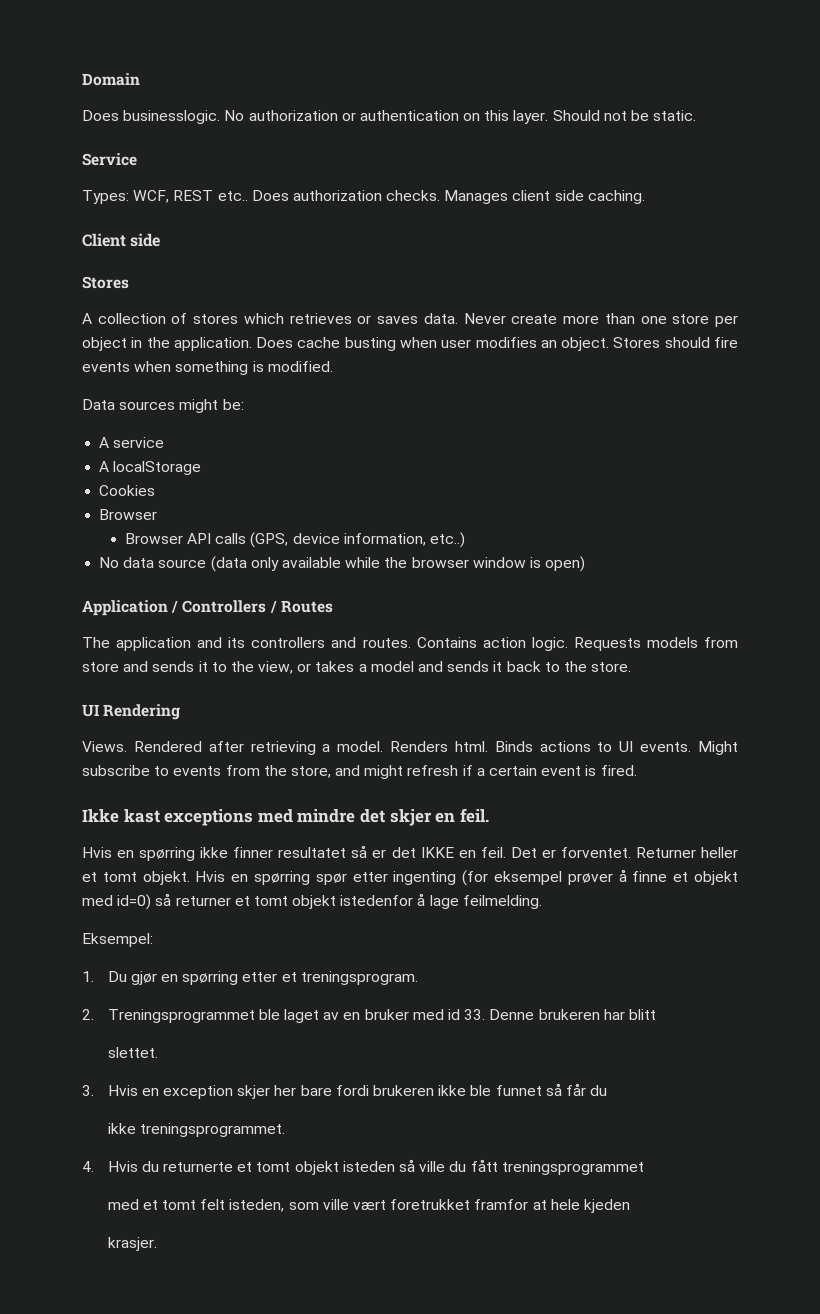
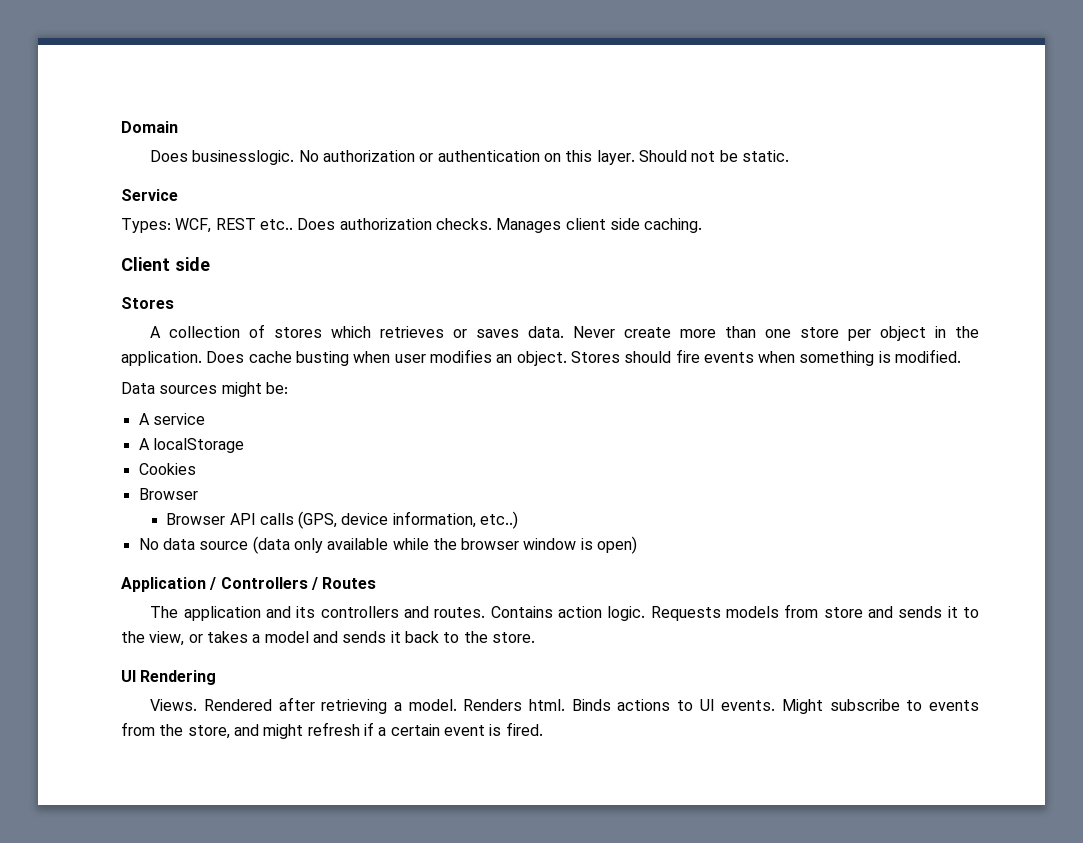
[82,808,489,826] [82,845,738,861] [82,869,738,886] [82,893,542,910] [82,933,153,947] [82,971,418,985] [82,1009,656,1023] [107,1047,158,1058] [82,1083,608,1099] [107,1123,285,1137] [82,1159,644,1175] [107,1199,630,1213] [107,1237,157,1251] // Ikke kast exceptions med mindre det skjer en feil. // Hvis en spørring ikke finner resultatet så er det IKKE en feil. Det er forventet. Returner heller et tomt objekt. Hvis en spørring spør etter ingenting (for eksempel prøver å finne et objekt med id=0) så returner et tomt objekt istedenfor å lage feilmelding. // Eksempel: // 1. Du gjør en spørring etter et treningsprogram. // 2. Treningsprogrammet ble laget av en bruker med id 33. Denne brukeren har blitt // slettet. // 3. Hvis en exception skjer her bare fordi brukeren ikke ble funnet så får du // ikke treningsprogrammet. // 4. Hvis du returnerte et tomt objekt isteden så ville du fått treningsprogrammet // med et tomt felt isteden, som ville vært foretrukket framfor at hele kjeden // krasjer. -> (543, 729) none

